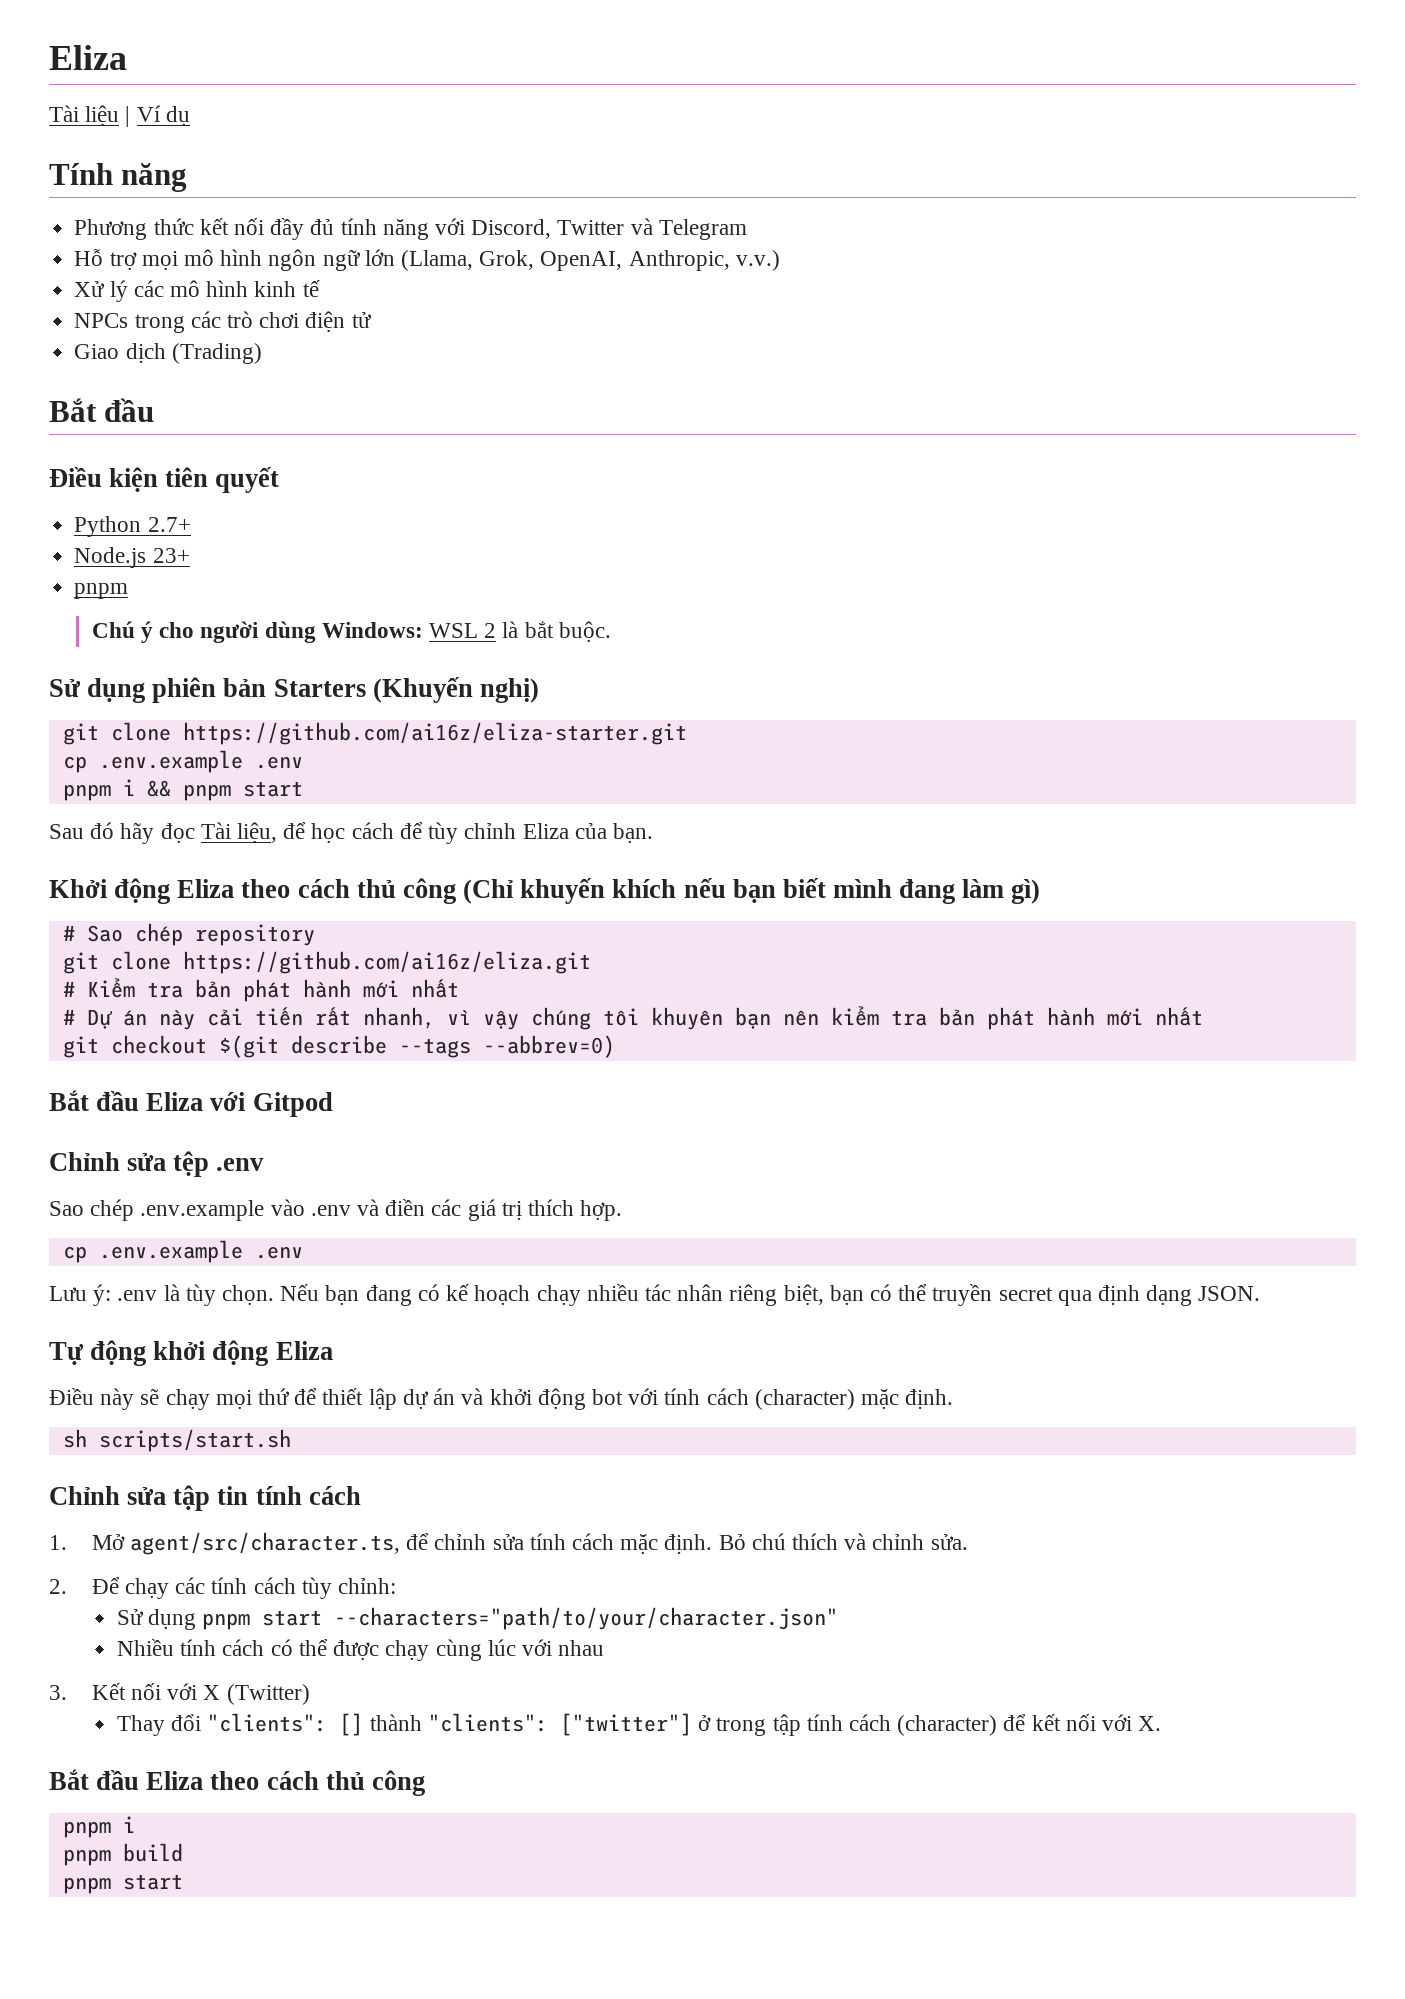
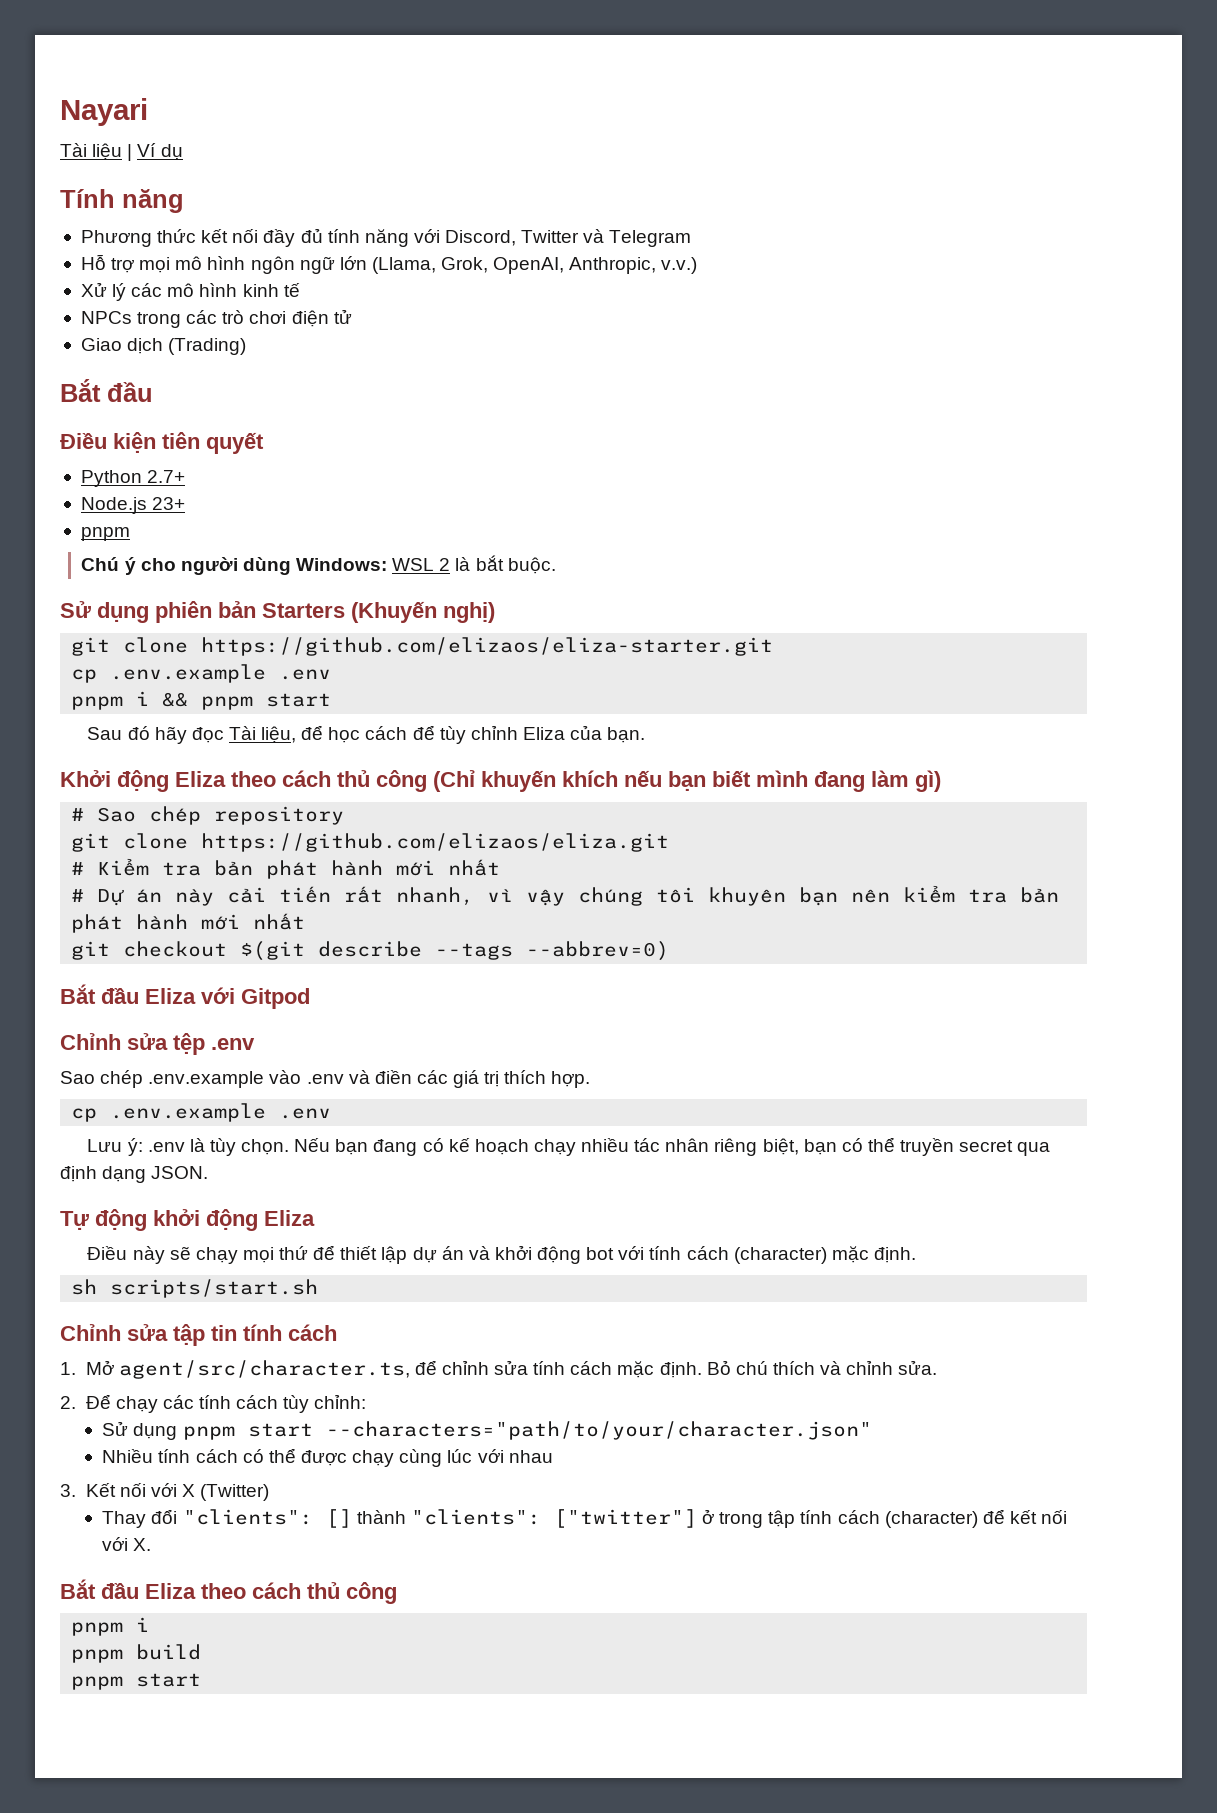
[49,45,127,70] Eliza -> [60,98,148,126] Nayari
[182,722,687,745] https://github.com/ai16z/eliza-starter.git -> [201,637,774,656] https://github.com/elizaos/eliza-starter.git
[182,951,591,974] https://github.com/ai16z/eliza.git -> [201,833,670,852] https://github.com/elizaos/eliza.git

